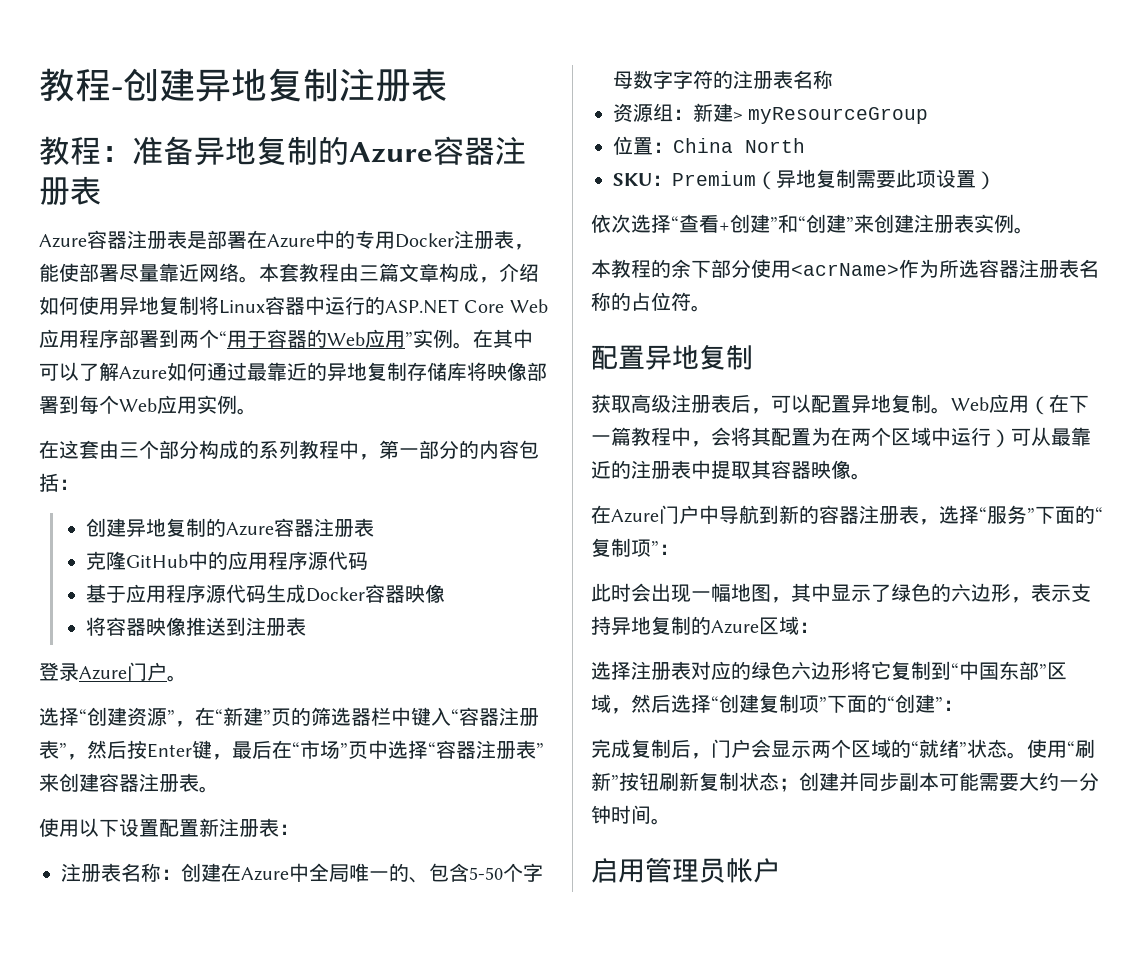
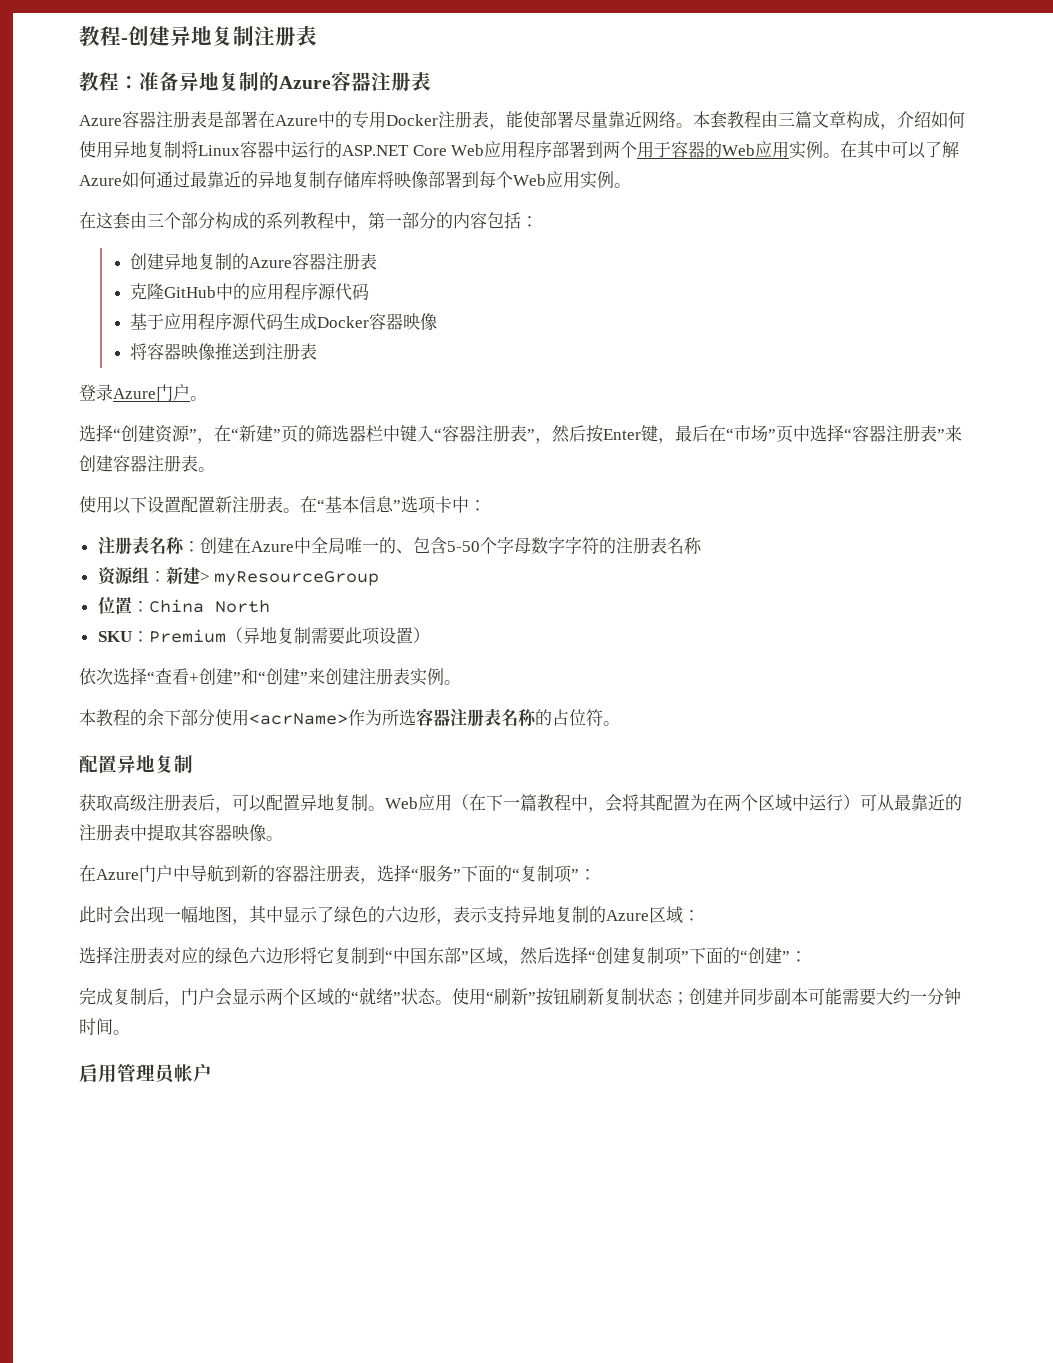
[219,331,227,346] “ -> (638, 149) none
[405,331,413,346] ” -> (790, 149) none
(279, 827) none -> [283,496,469,514] 。在“基本信息”选项卡中

